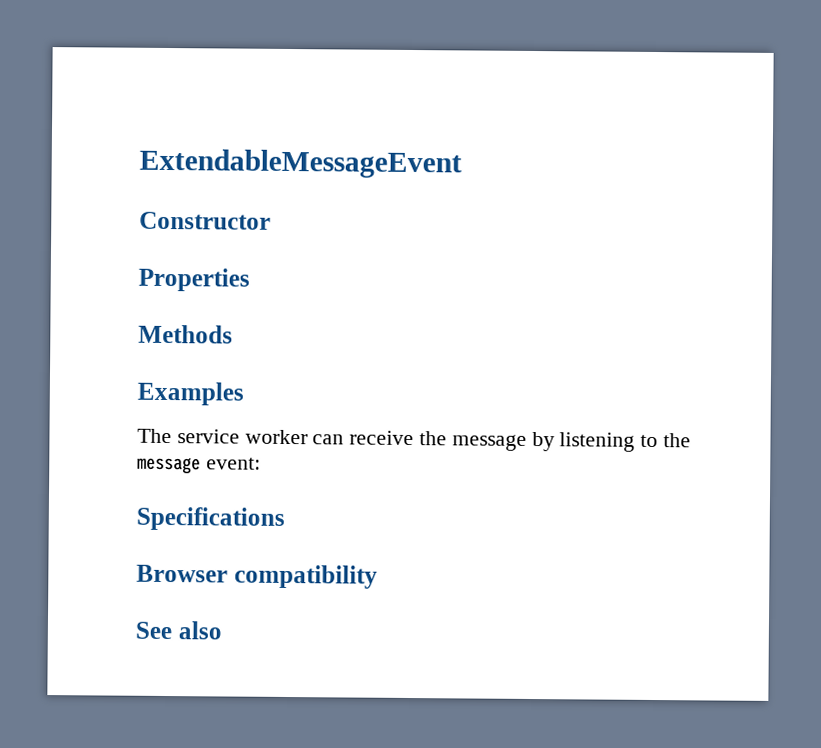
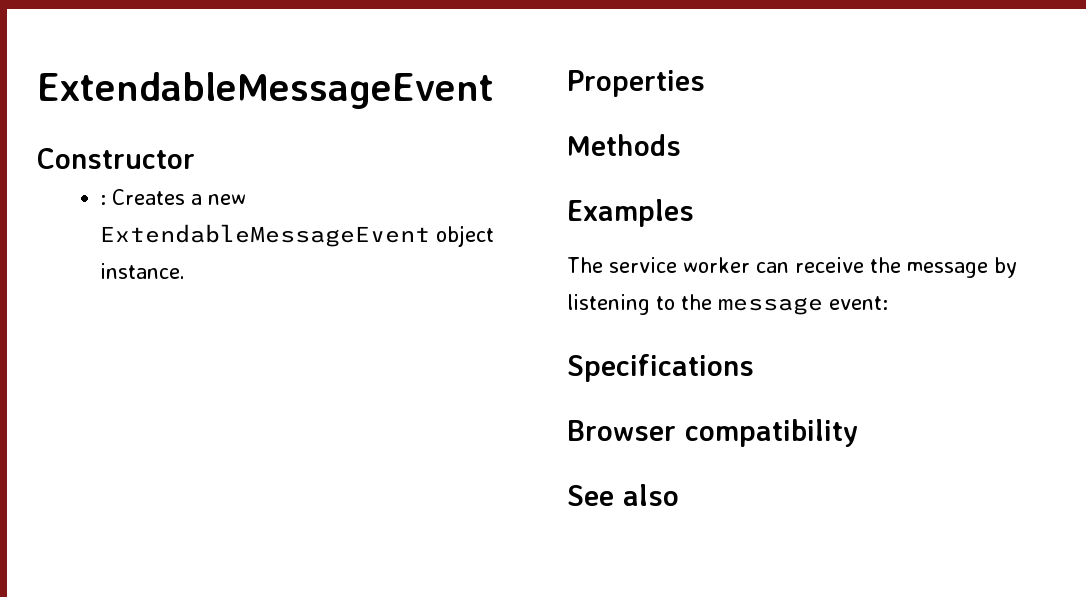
(271, 220) none -> [100,189,247,205] [100,224,495,247] [100,263,186,279] // : Creates a new ExtendableMessageEvent object instance.

